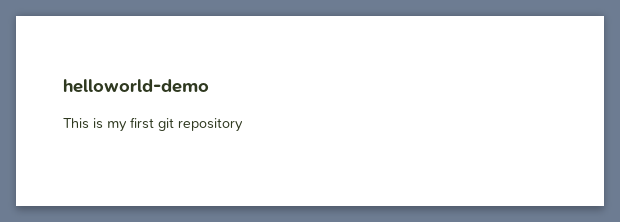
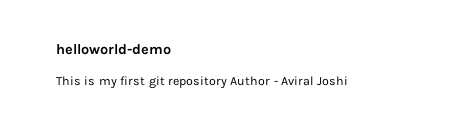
(243, 125) none -> [230,76,349,86] Author - Aviral Joshi

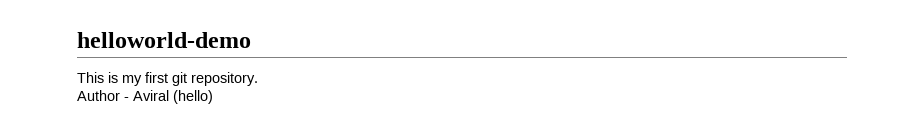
[167,76,227,89] repository -> [191,72,258,86] repository. //
[317,76,349,86] Joshi -> [173,90,213,104] (hello)

